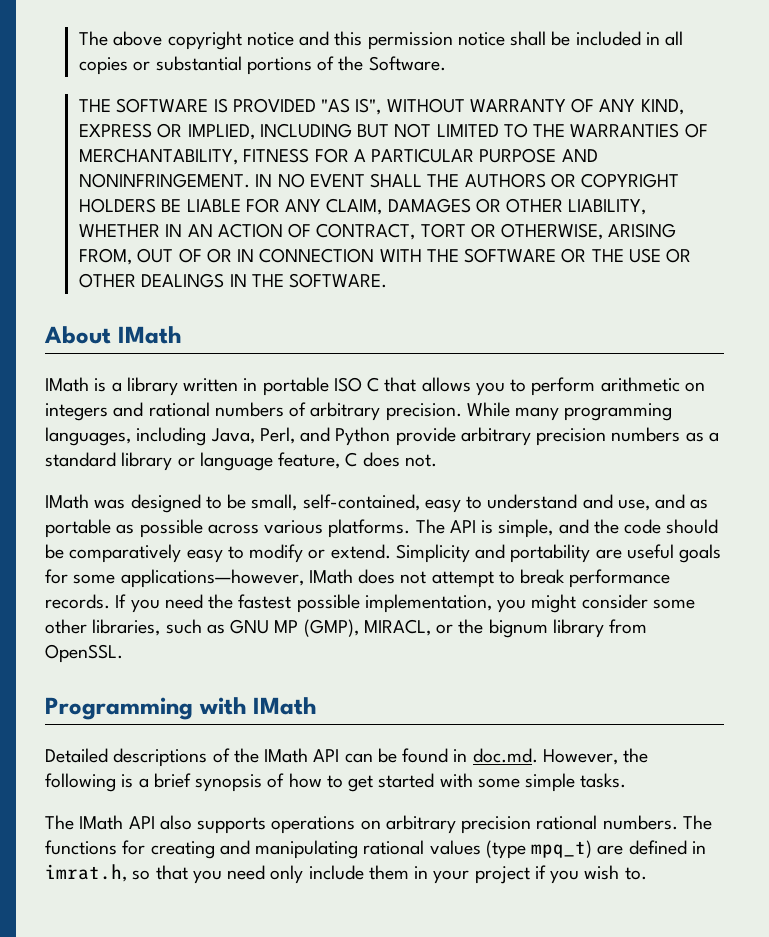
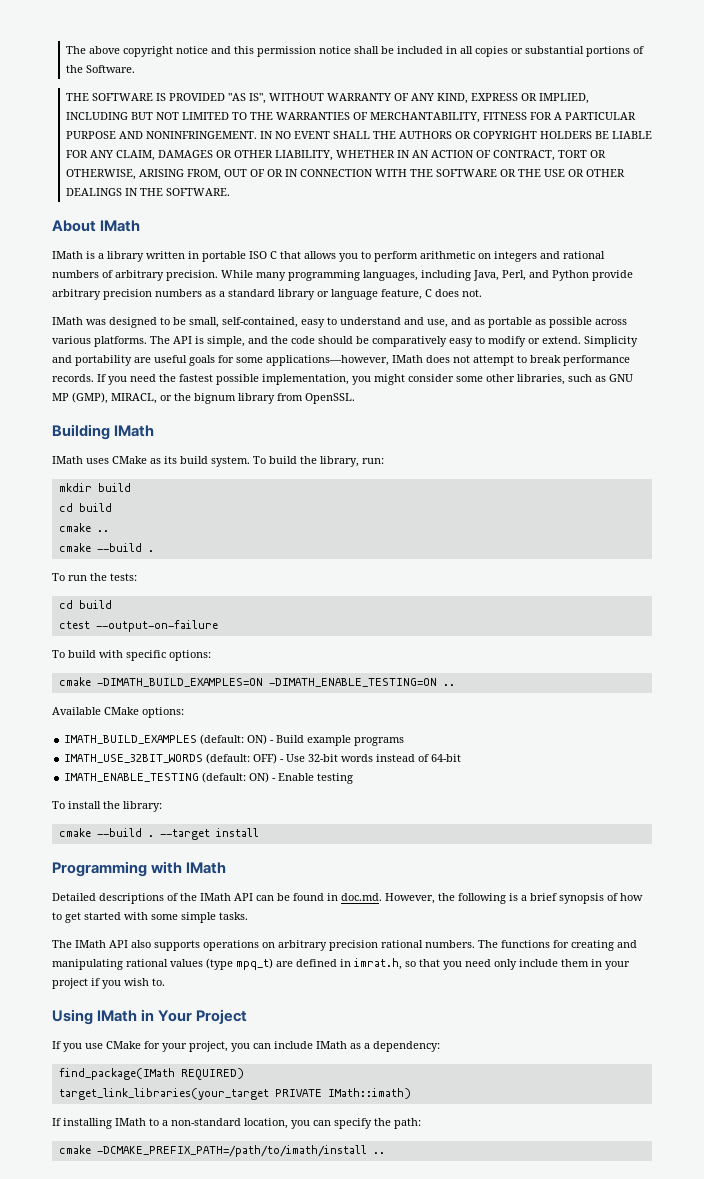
(123, 653) none -> [52,424,155,440] [52,456,384,467] [58,483,131,492] [58,503,112,512] [58,523,109,532] [58,543,154,552] [52,573,137,581] [58,600,112,609] [58,620,218,632] [52,650,211,661] [58,677,455,687] [52,707,184,718] [64,734,405,746] [64,753,462,764] [64,772,354,784] [52,801,162,812] [58,828,259,840] // Building IMath // IMath uses CMake as its build system. To build the library, run: // mkdir build // cd build // cmake .. // cmake --build . // To run the tests: // cd build // ctest --output-on-failure // To build with specific options: // cmake -DIMATH_BUILD_EXAMPLES=ON -DIMATH_ENABLE_TESTING=ON .. // Available CMake options: // IMATH_BUILD_EXAMPLES (default: ON) - Build example programs // IMATH_USE_32BIT_WORDS (default: OFF) - Use 32-bit words instead of 64-bit // IMATH_ENABLE_TESTING (default: ON) - Enable testing // To install the library: // cmake --build . --target install
(647, 873) none -> [52,1009,248,1025] [52,1041,440,1052] [58,1068,244,1080] [58,1088,411,1100] [52,1118,421,1129] [58,1145,385,1157] // Using IMath in Your Project // If you use CMake for your project, you can include IMath as a dependency: // find_package(IMath REQUIRED) // target_link_libraries(your_target PRIVATE IMath::imath) // If installing IMath to a non-standard location, you can specify the path: // cmake -DCMAKE_PREFIX_PATH=/path/to/imath/install ..

